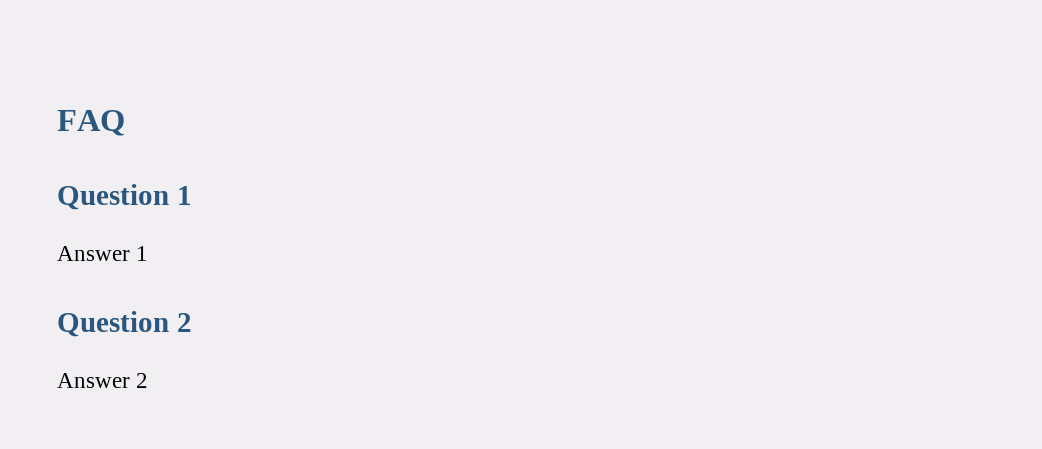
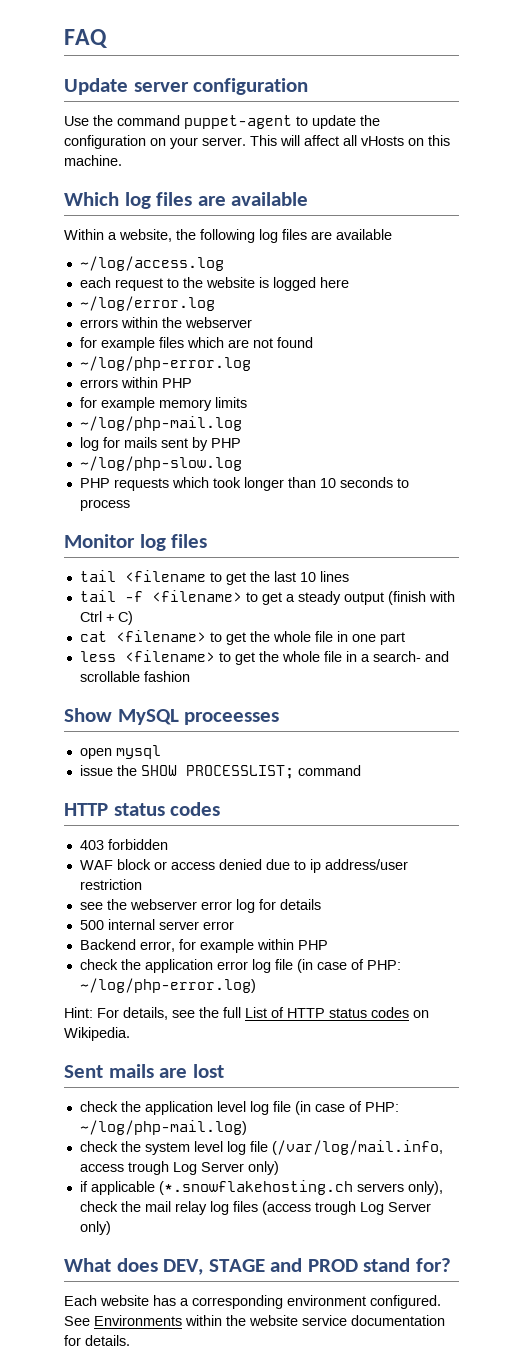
[57,184,192,210] [57,246,149,261] [57,311,192,337] [57,373,149,388] Question 1 // Answer 1 // Question 2 // Answer 2 -> [64,78,309,95] [64,115,380,129] [64,135,450,149] [64,155,122,166] [64,192,309,209] [64,229,392,243] [79,256,224,271] [79,277,349,291] [79,296,215,311] [79,317,252,328] [79,337,313,351] [79,356,251,371] [79,377,192,388] [79,397,247,411] [79,416,242,431] [79,437,241,451] [79,456,242,471] [79,477,409,491] [79,499,130,511] [64,534,208,551] [79,570,349,585] [79,590,455,605] [79,611,133,625] [79,630,405,645] [79,650,449,665] [79,671,190,682] [64,708,280,725] [79,745,161,759] [79,765,361,779] [64,802,221,816] [79,839,168,850] [79,859,408,873] [79,879,142,890] [79,899,321,913] [79,919,234,930] [79,939,328,953] [79,959,401,973] [79,978,256,993] [64,1007,429,1020] [64,1027,130,1041] [64,1064,224,1078] [79,1101,399,1115] [79,1120,247,1135] [79,1140,443,1155] [79,1161,279,1175] [79,1180,443,1195] [79,1201,431,1215] [79,1221,111,1235] [64,1258,451,1275] [64,1295,441,1309] [64,1315,445,1326] [64,1335,130,1346] Update server configuration // Use the command puppet-agent to update the configuration on your server. This will affect all vHosts on this machine. // Which log files are available // Within a website, the following log files are available // ~/log/access.log // each request to the website is logged here // ~/log/error.log // errors within the webserver // for example files which are not found // ~/log/php-error.log // errors within PHP // for example memory limits // ~/log/php-mail.log // log for mails sent by PHP // ~/log/php-slow.log // PHP requests which took longer than 10 seconds to process // Monitor log files // tail <filename to get the last 10 lines // tail -f <filename> to get a steady output (finish with Ctrl + C) // cat <filename> to get the whole file in one part // less <filename> to get the whole file in a search- and scrollable fashion // Show MySQL proceesses // open mysql // issue the SHOW PROCESSLIST; command // HTTP status codes // 403 forbidden // WAF block or access denied due to ip address/user restriction // see the webserver error log for details // 500 internal server error // Backend error, for example within PHP // check the application error log file (in case of PHP: ~/log/php-error.log) // Hint: For details, see the full List of HTTP status codes on Wikipedia. // Sent mails are lost // check the application level log file (in case of PHP: ~/log/php-mail.log) // check the system level log file (/var/log/mail.info, access trough Log Server only) // if applicable (*.snowflakehosting.ch servers only), check the mail relay log files (access trough Log Server only) // What does DEV, STAGE and PROD stand for? // Each website has a corresponding environment configured. See Environments within the website service documentation for details.

